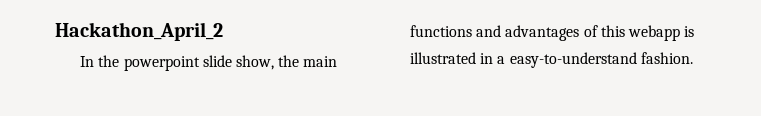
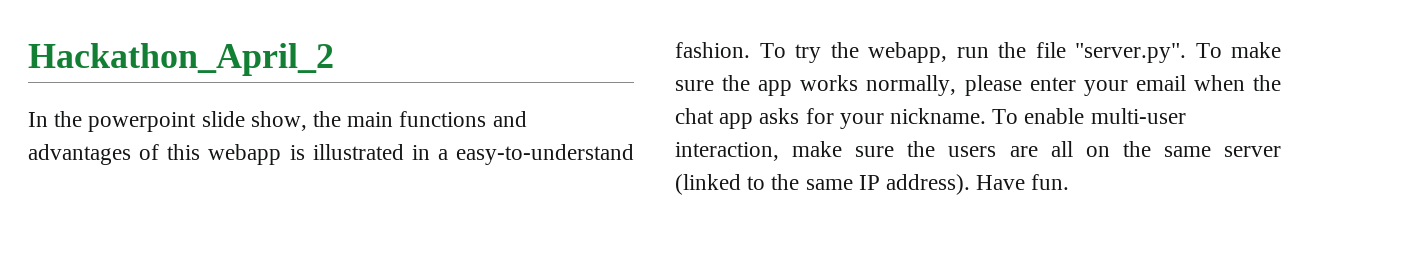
(693, 58) none -> [759,42,1281,63] [675,75,1281,96] [675,108,1186,129] [675,141,1281,161] [675,174,1070,195] To try the webapp, run the file "server.py". To make sure the app works normally, please enter your email when the chat app asks for your nickname. To enable multi-user interaction, make sure the users are all on the same server (linked to the same IP address). Have fun.

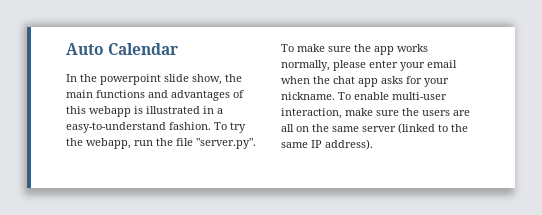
[28,43,334,76] Hackathon_April_2 -> [66,43,179,55] Auto Calendar
[976,174,1070,190] Have fun. -> (373, 144) none

